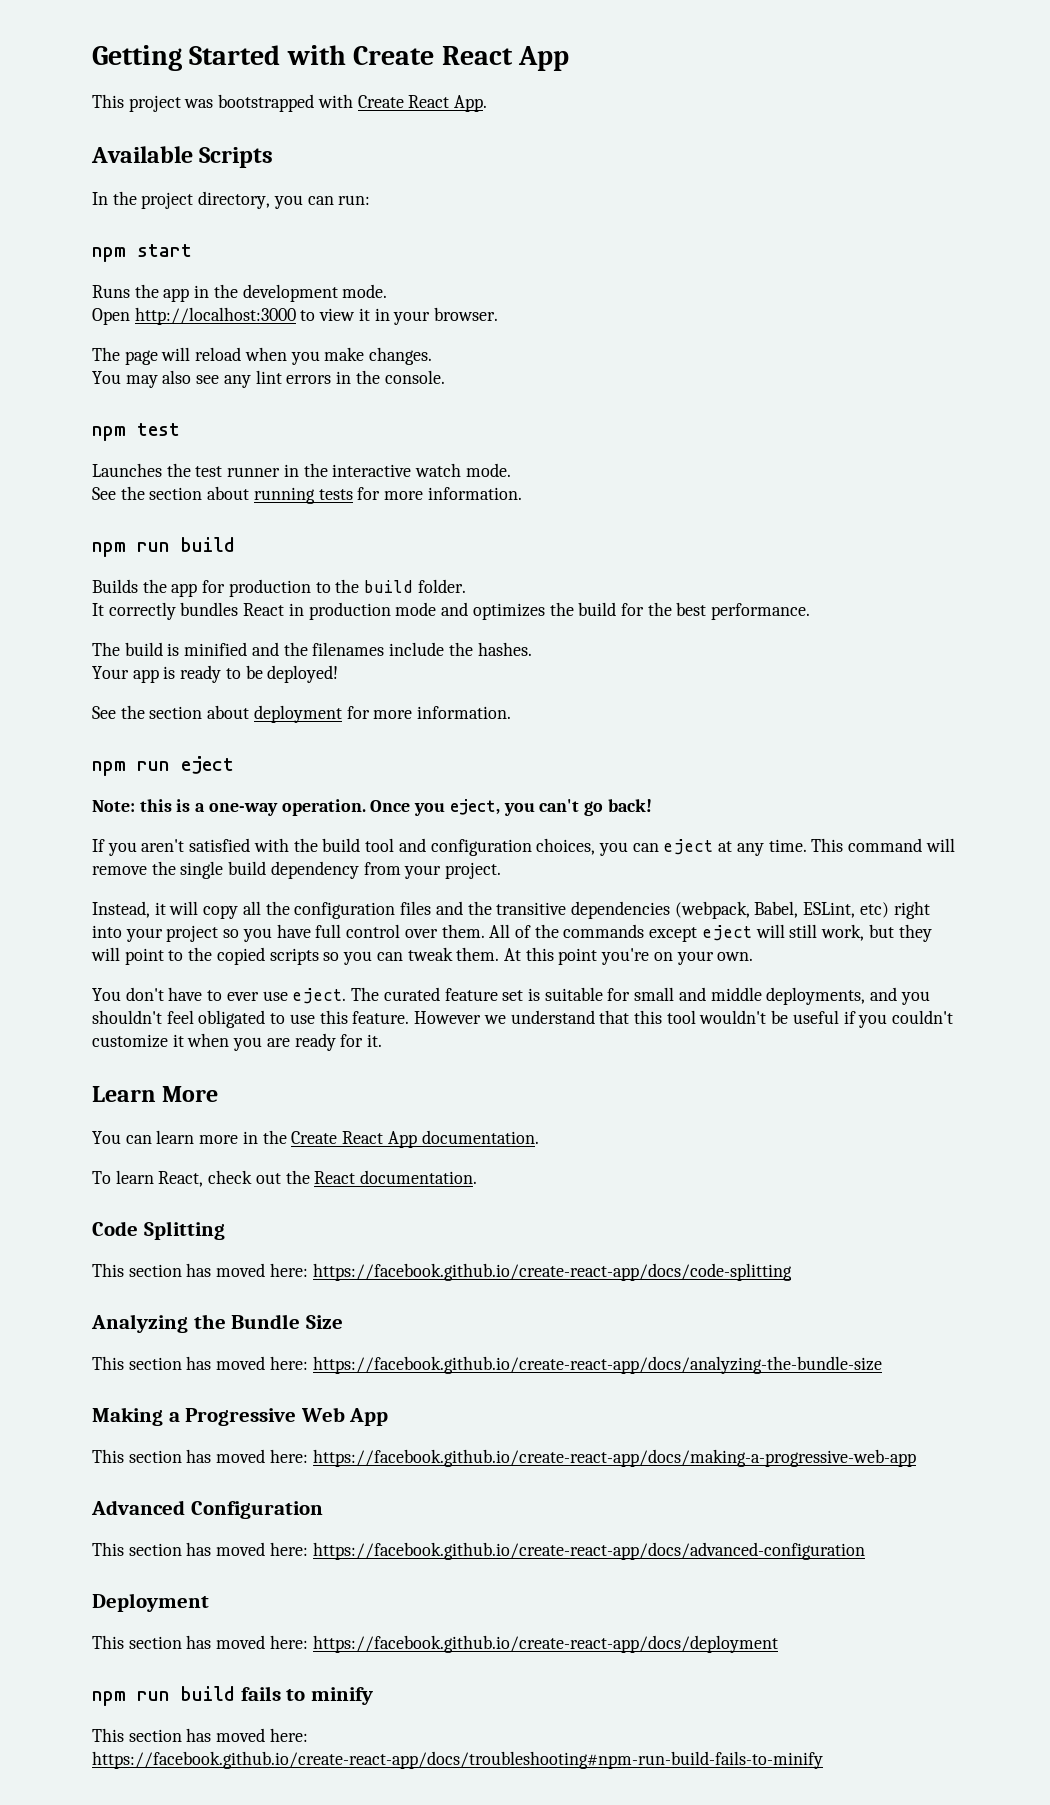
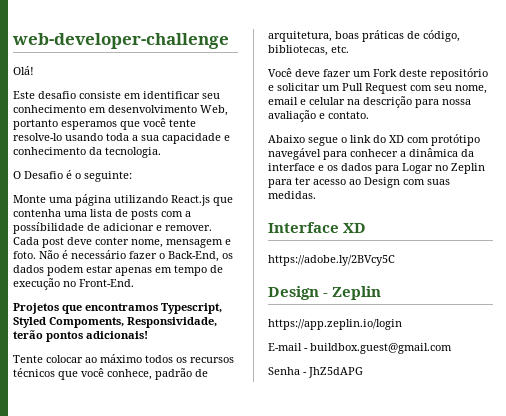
[92,45,570,71] [92,94,488,112] [91,146,274,168] [92,191,371,209] [92,244,192,262] [92,284,388,302] [92,307,499,325] [92,347,433,365] [92,370,445,388] [92,423,180,441] [92,463,511,477] [92,486,522,504] [92,537,235,557] [92,579,466,597] [92,602,811,620] [92,642,532,656] [92,665,339,683] [92,705,512,723] [92,756,234,776] [92,799,652,816] [92,838,955,856] [92,861,502,879] [92,901,930,919] [92,924,932,942] [91,947,754,965] [92,987,930,1005] [92,1010,954,1028] [92,1033,383,1051] [92,1086,219,1102] [92,1130,539,1148] [92,1170,478,1187] [92,1221,225,1240] [92,1263,792,1281] [91,1314,343,1333] [92,1356,882,1374] [92,1407,389,1426] [92,1449,916,1467] [91,1500,323,1519] [92,1542,865,1560] [92,1593,209,1612] [92,1635,778,1653] [92,1686,373,1706] [92,1728,308,1742] [92,1751,823,1769] Getting Started with Create React App // This project was bootstrapped with Create React App. // Available Scripts // In the project directory, you can run: // npm start // Runs the app in the development mode. // Open http://localhost:3000 to view it in your browser. // The page will reload when you make changes. // You may also see any lint errors in the console. // npm test // Launches the test runner in the interactive watch mode. // See the section about running tests for more information. // npm run build // Builds the app for production to the build folder. // It correctly bundles React in production mode and optimizes the build for the best performance. // The build is minified and the filenames include the hashes. // Your app is ready to be deployed! // See the section about deployment for more information. // npm run eject // Note: this is a one-way operation. Once you eject, you can't go back! // If you aren't satisfied with the build tool and configuration choices, you can eject at any time. This command will remove the single build dependency from your project. // Instead, it will copy all the configuration files and the transitive dependencies (webpack, Babel, ESLint, etc) right into your project so you have full control over them. All of the commands except eject will still work, but they will point to the copied scripts so you can tweak them. At this point you're on your own. // You don't have to ever use eject. The curated feature set is suitable for small and middle deployments, and you shouldn't feel obligated to use this feature. However we understand that this tool wouldn't be useful if you couldn't customize it when you are ready for it. // Learn More // You can learn more in the Create React App documentation. // To learn React, check out the React documentation. // Code Splitting // This section has moved here: https://facebook.github.io/create-react-app/docs/code-splitting // Analyzing the Bundle Size // This section has moved here: https://facebook.github.io/create-react-app/docs/analyzing-the-bundle-size // Making a Progressive Web App // This section has moved here: https://facebook.github.io/create-react-app/docs/making-a-progressive-web-app // Advanced Configuration // This section has moved here: https://facebook.github.io/create-react-app/docs/advanced-configuration // Deployment // This section has moved here: https://facebook.github.io/create-react-app/docs/deployment // npm run build fails to minify // This section has moved here: https://facebook.github.io/create-react-app/docs/troubleshooting#npm-run-build-fails-to-minify -> [12,33,229,49] [13,66,34,75] [13,91,220,99] [13,105,228,116] [13,118,196,130] [13,133,230,144] [13,147,161,158] [13,170,132,182] [13,194,233,206] [13,209,191,220] [13,222,212,234] [13,237,231,248] [13,250,233,262] [13,265,223,276] [13,278,134,290] [13,303,222,314] [13,317,217,328] [13,330,148,342] [13,354,234,363] [13,368,208,380] [268,30,460,42] [268,45,349,56] [268,68,488,80] [268,83,487,94] [268,96,471,108] [268,110,369,122] [268,134,480,146] [268,148,474,160] [268,163,485,174] [268,177,450,188] [268,191,316,199] [268,222,367,233] [268,255,395,266] [268,286,382,300] [268,319,402,330] [268,343,452,354] [268,367,363,378] web-developer-challenge // Olá! // Este desafio consiste em identificar seu conhecimento em desenvolvimento Web, portanto esperamos que você tente resolve-lo usando toda a sua capacidade e conhecimento da tecnologia. // O Desafio é o seguinte: // Monte uma página utilizando React.js que contenha uma lista de posts com a possíbilidade de adicionar e remover. Cada post deve conter nome, mensagem e foto. Não é necessário fazer o Back-End, os dados podem estar apenas em tempo de execução no Front-End. // Projetos que encontramos Typescript, Styled Compoments, Responsividade, terão pontos adicionais! // Tente colocar ao máximo todos os recursos técnicos que você conhece, padrão de arquitetura, boas práticas de código, bibliotecas, etc. // Você deve fazer um Fork deste repositório e solicitar um Pull Request com seu nome, email e celular na descrição para nossa avaliação e contato. // Abaixo segue o link do XD com protótipo navegável para conhecer a dinâmica da interface e os dados para Logar no Zeplin para ter acesso ao Design com suas medidas. // Interface XD // https://adobe.ly/2BVcy5C // Design - Zeplin // https://app.zeplin.io/login // E-mail - buildbox.guest@gmail.com // Senha - JhZ5dAPG

